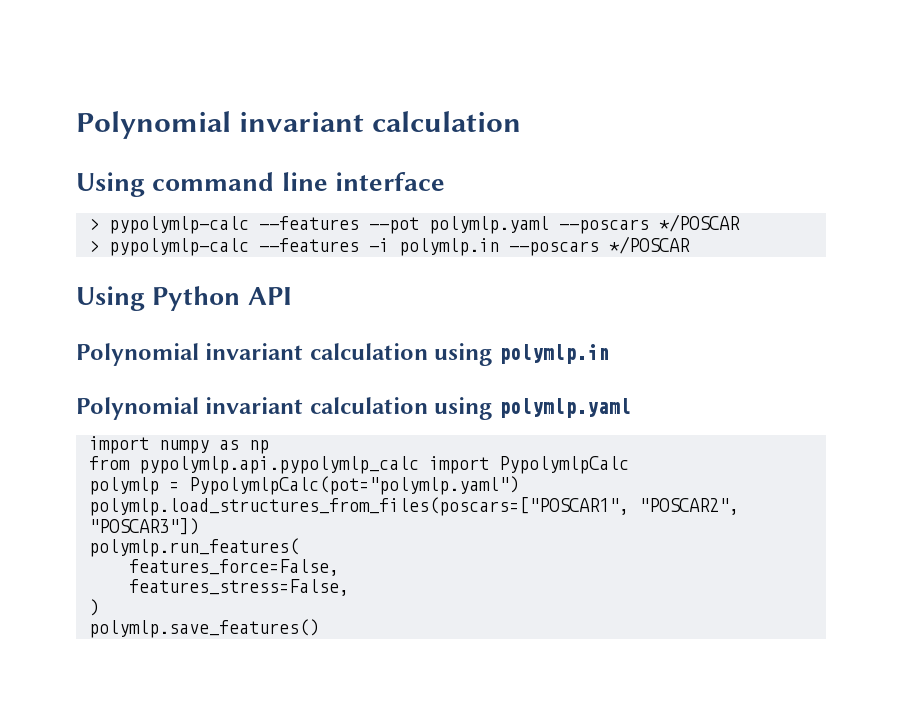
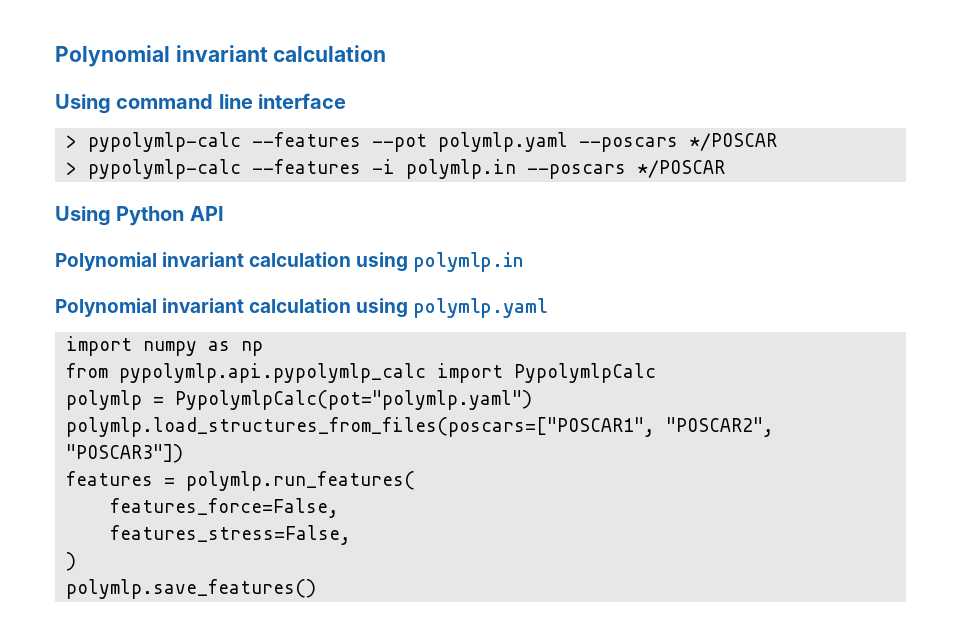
(199, 526) none -> [65,471,175,486] features =

